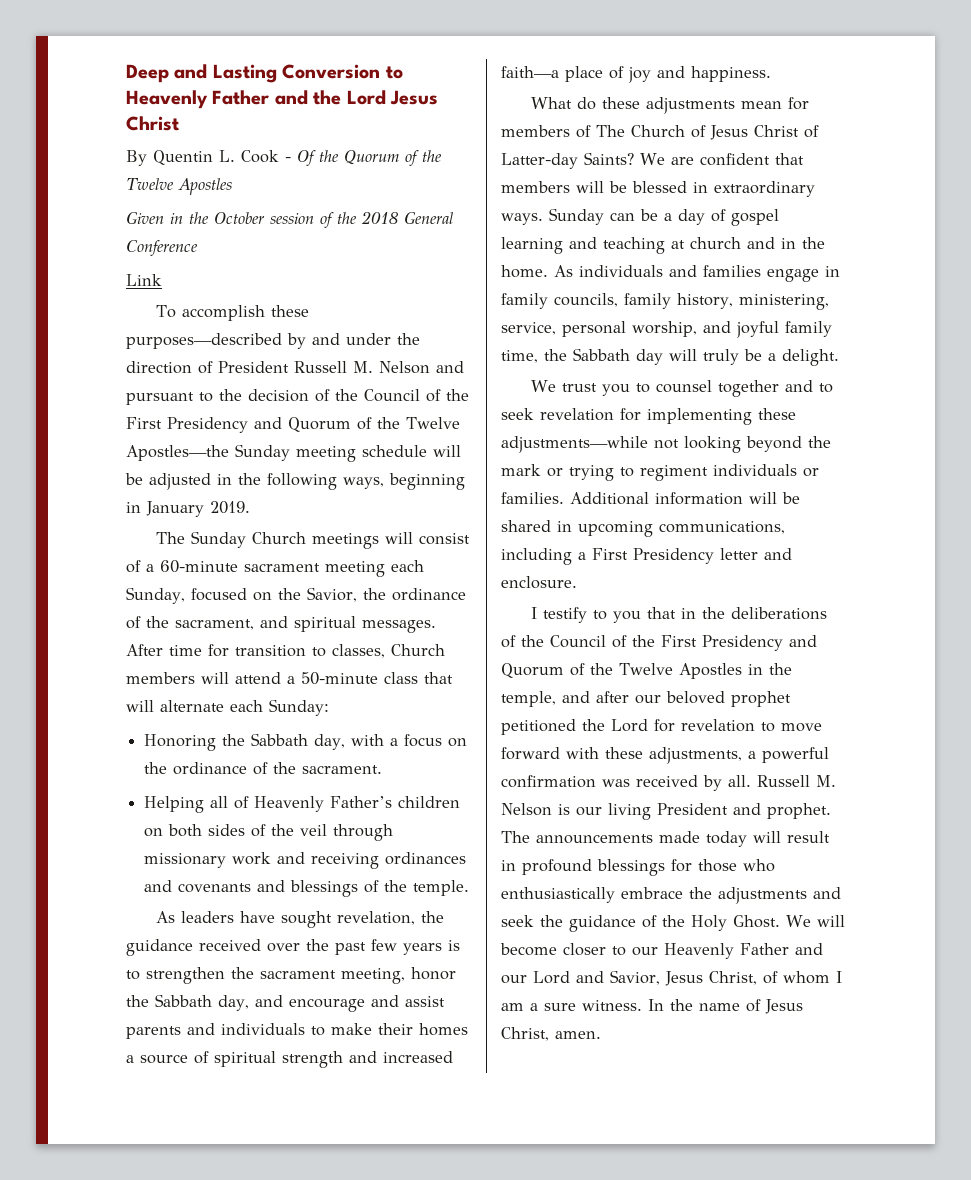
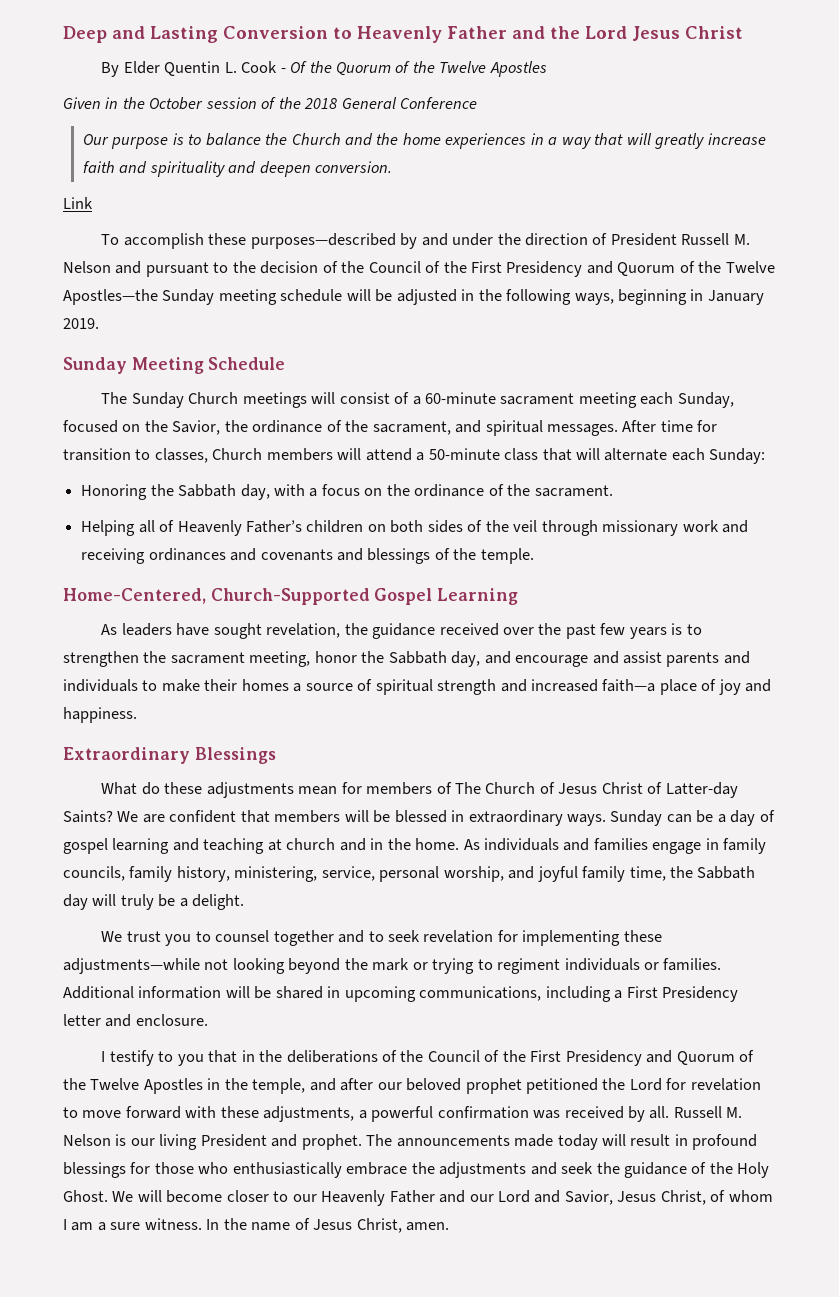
(147, 158) none -> [123,61,160,74] Elder
(198, 248) none -> [82,133,766,149] [82,161,393,177] // Our purpose is to balance the Church and the home experiences in a way that will greatly increase faith and spirituality and deepen conversion.
(250, 507) none -> [63,357,286,374] // Sunday Meeting Schedule
(470, 888) none -> [63,588,519,605] // Home-Centered, Church-Supported Gospel Learning
(771, 74) none -> [63,747,276,764] // Extraordinary Blessings

